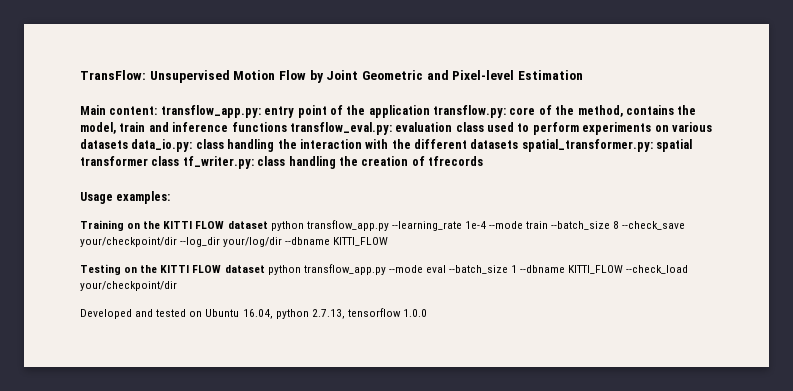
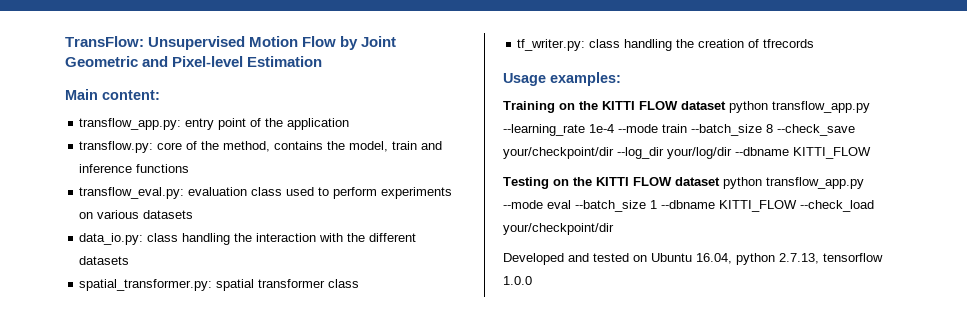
(158, 110) none -> (160, 95) //
(430, 111) none -> (350, 124) //
(287, 127) none -> (190, 168) //
(128, 144) none -> (194, 214) //
(519, 144) none -> (130, 260) //
(180, 161) none -> (360, 283) //

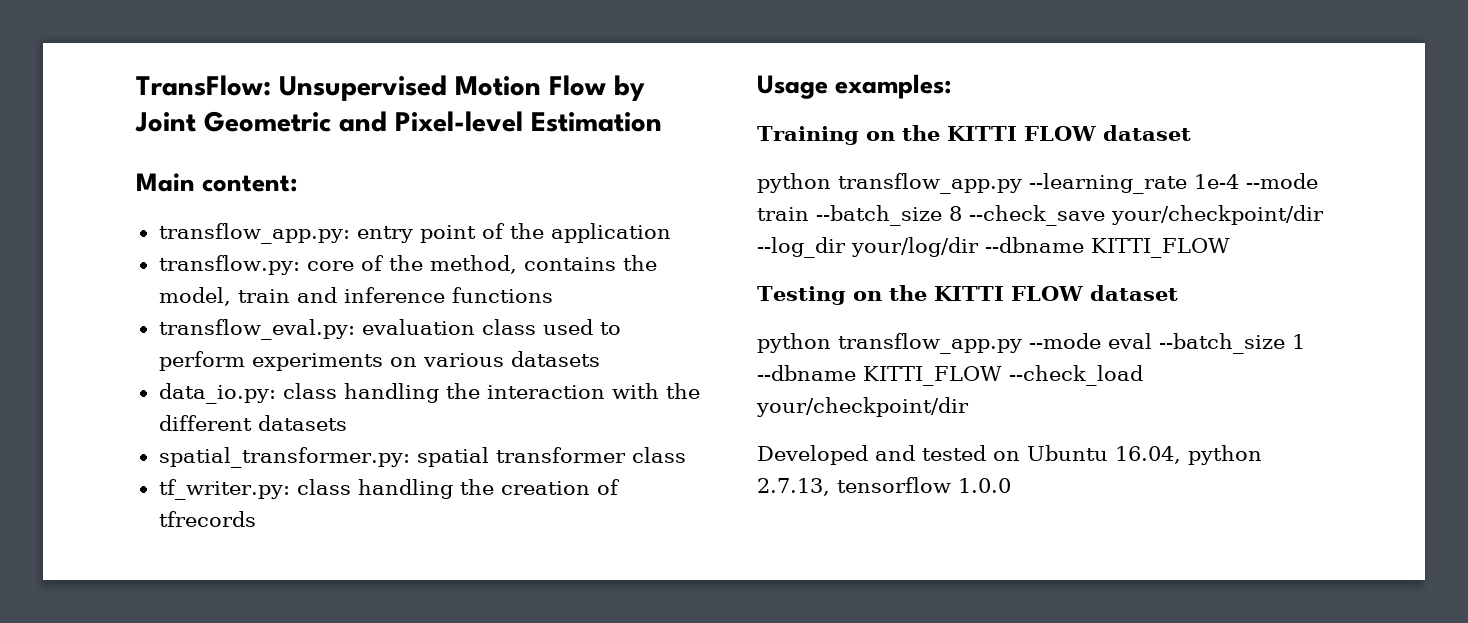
(726, 105) none -> (1191, 133) //
(720, 181) none -> (1178, 293) //

